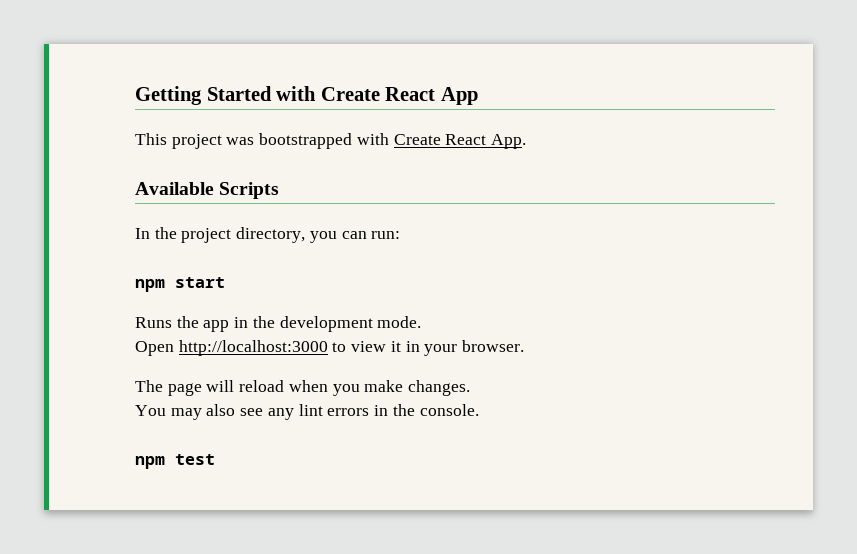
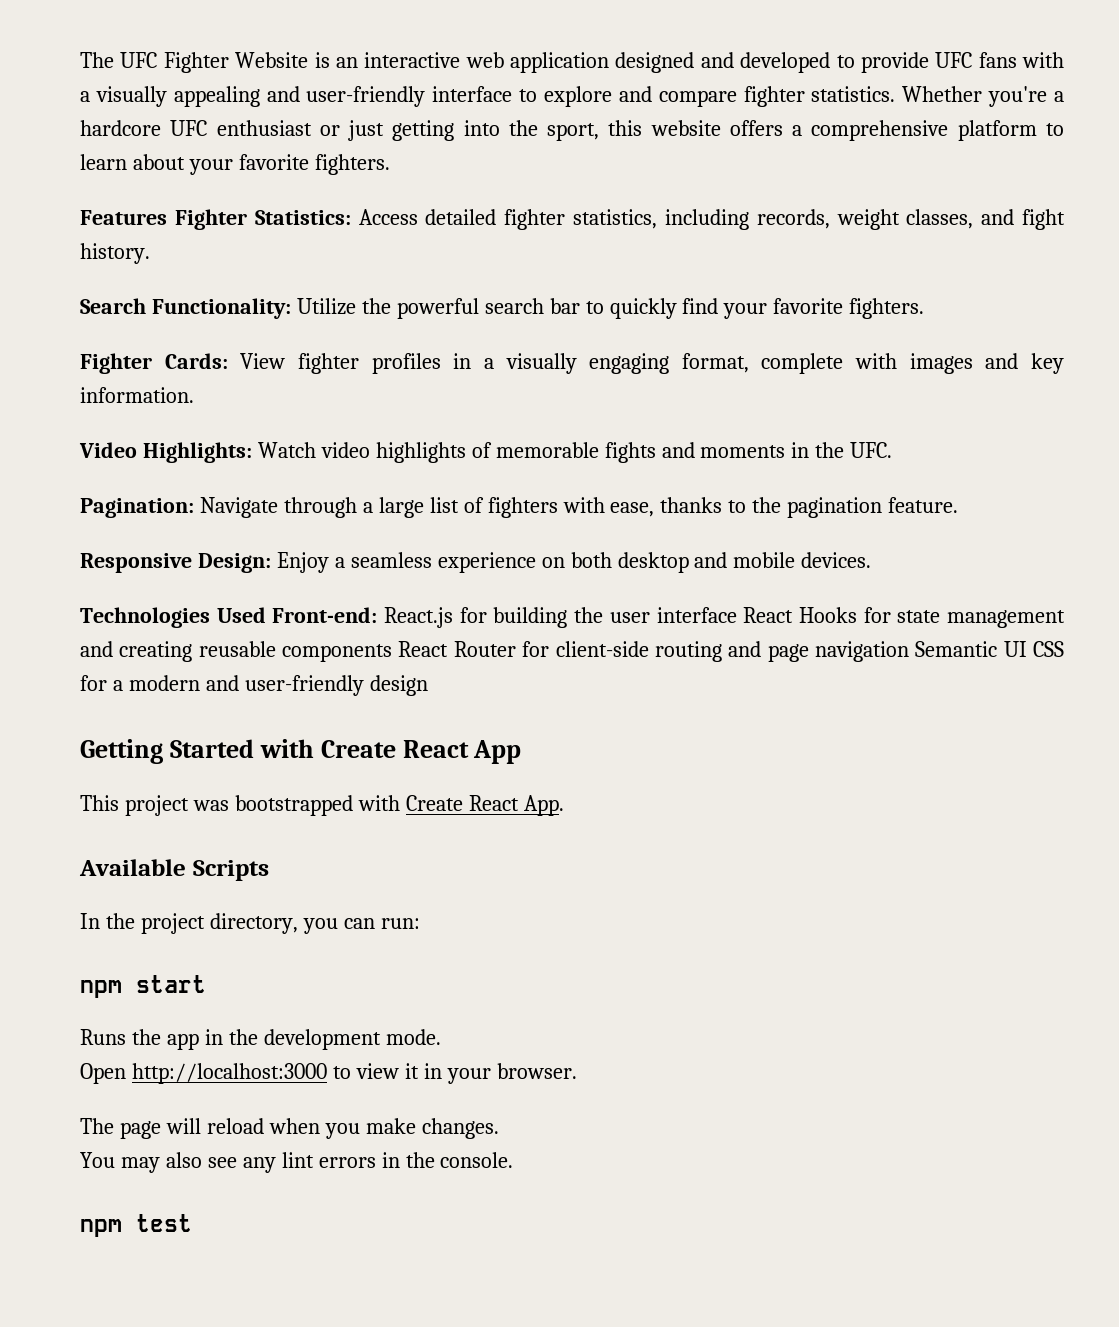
(135, 95) none -> [80,52,1064,73] [80,86,1065,107] [80,120,1064,141] [80,154,390,175] [80,209,1066,230] [80,243,150,264] [80,298,925,319] [80,353,1064,374] [80,387,194,403] [79,442,893,463] [80,497,959,518] [80,552,872,573] [80,607,1066,628] [80,641,1064,662] [80,675,428,696] The UFC Fighter Website is an interactive web application designed and developed to provide UFC fans with a visually appealing and user-friendly interface to explore and compare fighter statistics. Whether you're a hardcore UFC enthusiast or just getting into the sport, this website offers a comprehensive platform to learn about your favorite fighters. // Features Fighter Statistics: Access detailed fighter statistics, including records, weight classes, and fight history. // Search Functionality: Utilize the powerful search bar to quickly find your favorite fighters. // Fighter Cards: View fighter profiles in a visually engaging format, complete with images and key information. // Video Highlights: Watch video highlights of memorable fights and moments in the UFC. // Pagination: Navigate through a large list of fighters with ease, thanks to the pagination feature. // Responsive Design: Enjoy a seamless experience on both desktop and mobile devices. // Technologies Used Front-end: React.js for building the user interface React Hooks for state management and creating reusable components React Router for client-side routing and page navigation Semantic UI CSS for a modern and user-friendly design //

